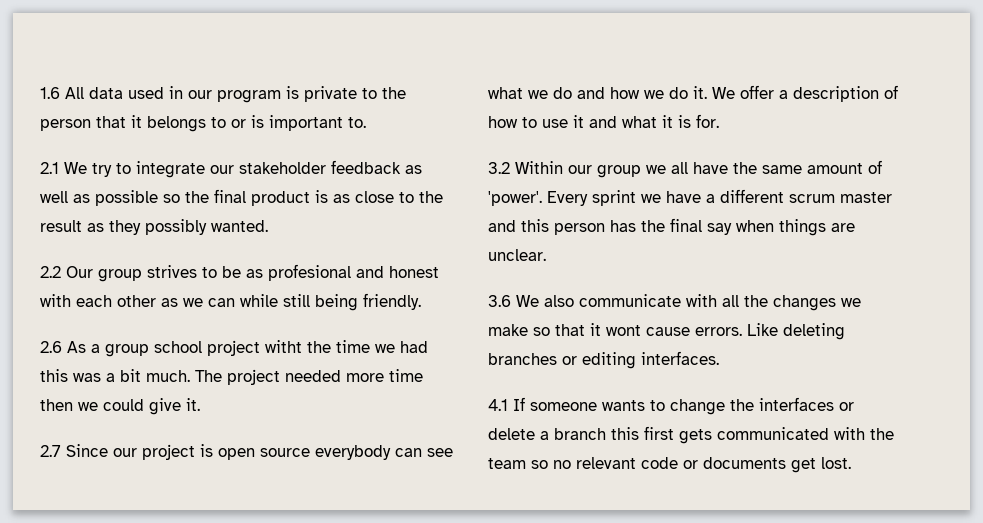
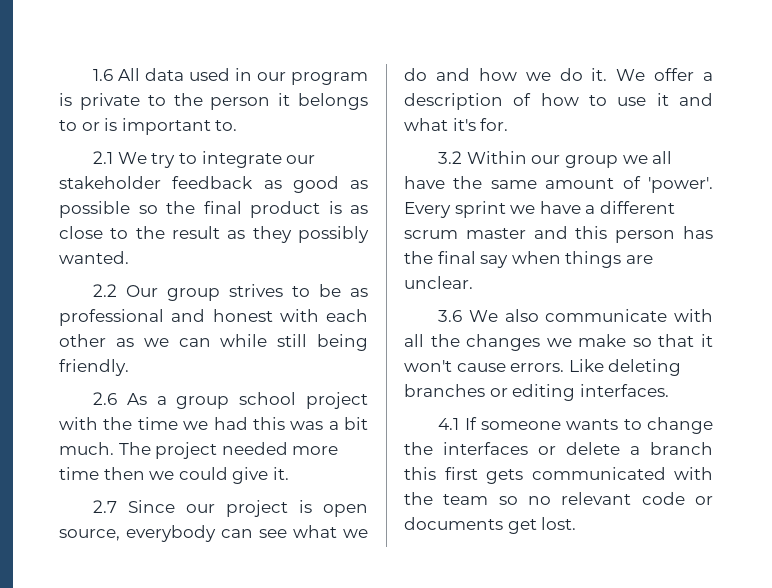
[96,116,126,128] that -> (271, 103) none
[40,191,68,203] well -> [292,176,339,193] good
[268,264,351,281] profesional -> [59,309,164,326] professional
[265,340,302,353] witht -> [59,417,98,430] with
[260,448,310,457] source -> [59,529,120,541] source,
[662,115,691,128] it is -> [452,118,476,131] it's
[606,325,641,336] wont -> [404,360,452,372] won't

